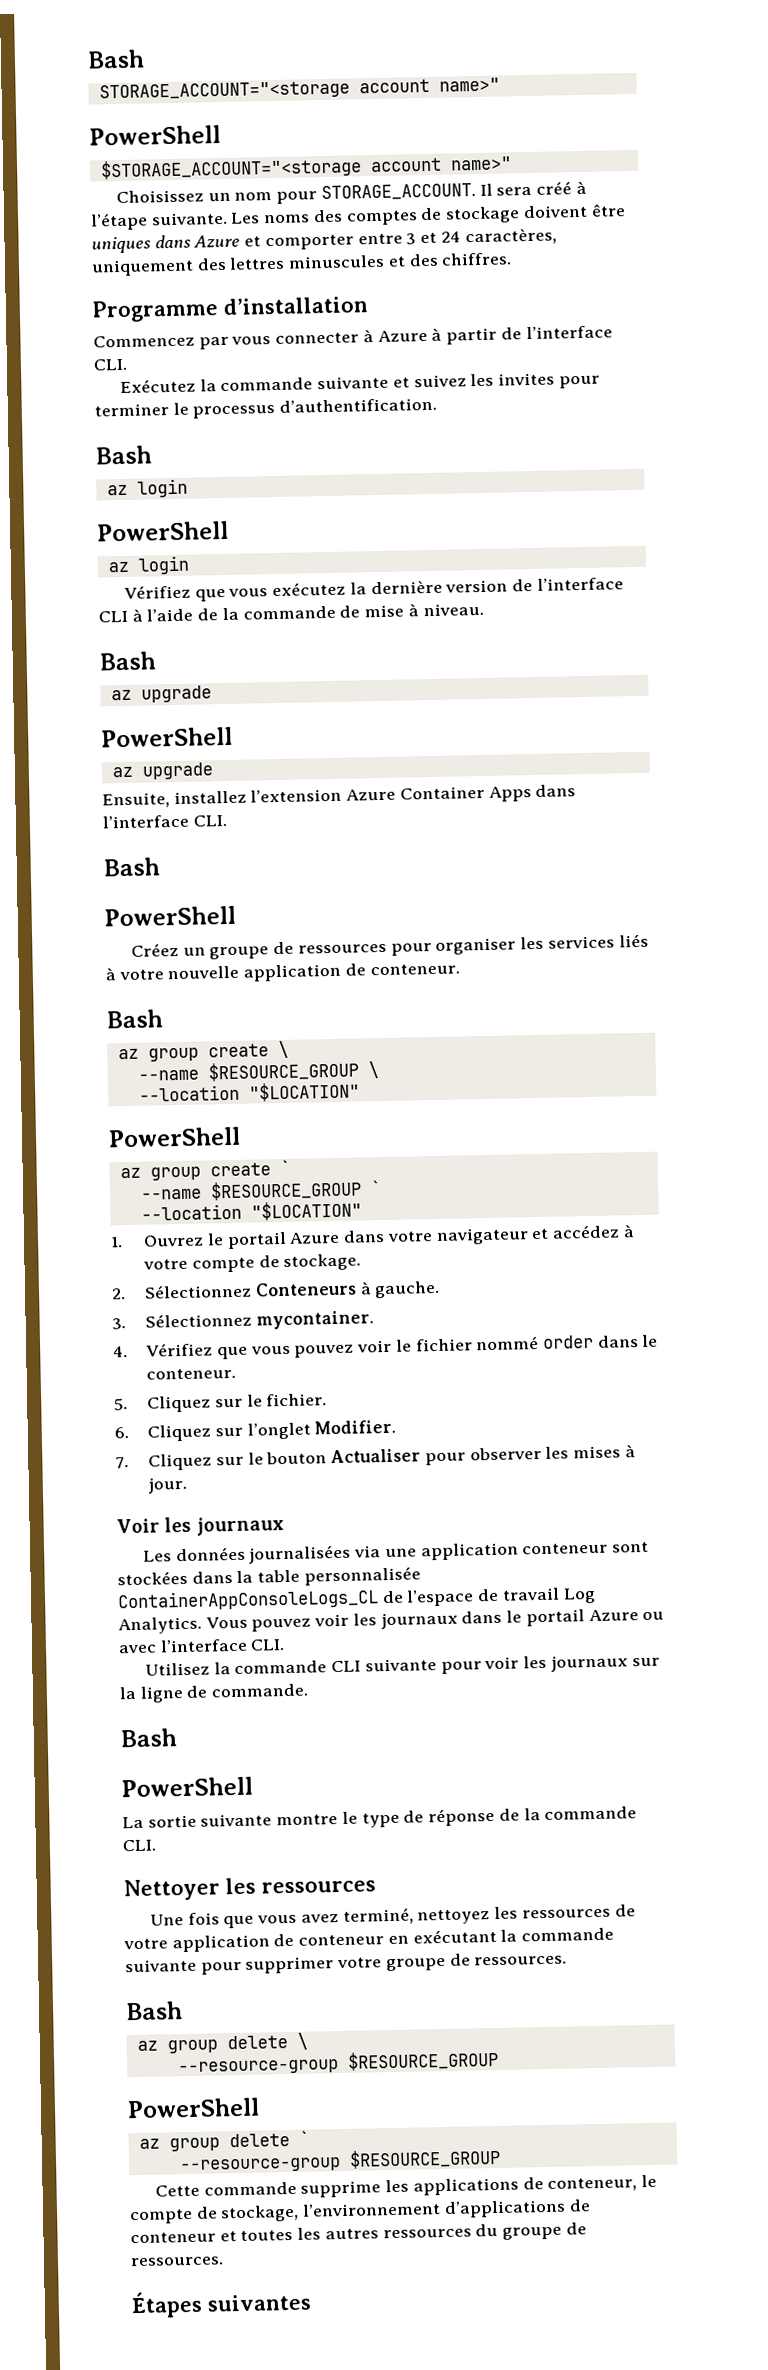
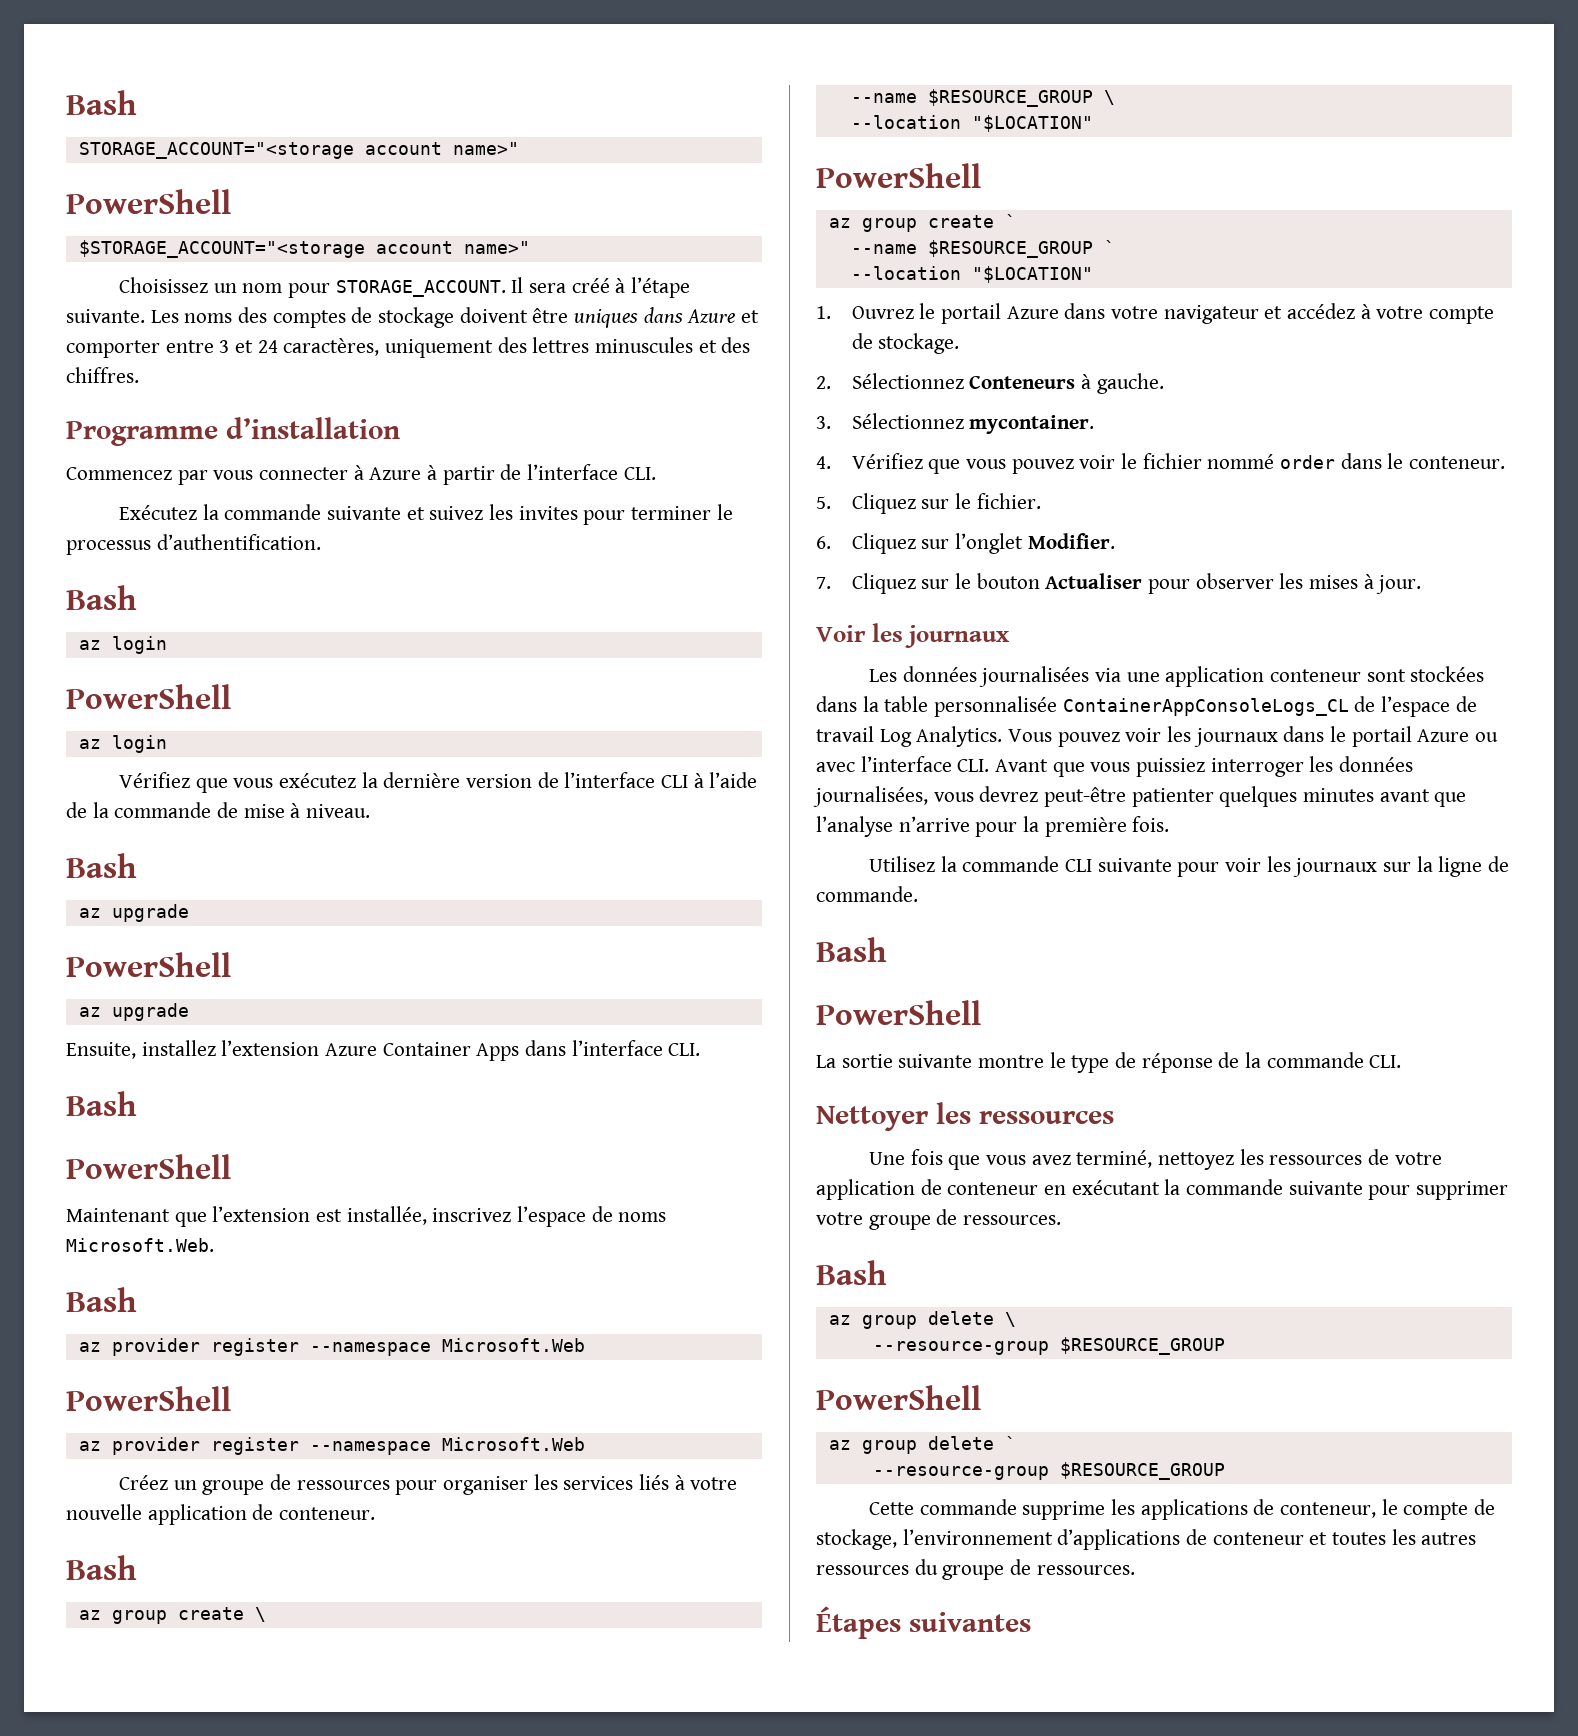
(236, 916) none -> [66,1206,667,1227] [66,1238,214,1252] [66,1287,137,1312] [78,1338,585,1356] [66,1386,231,1411] [78,1437,585,1455] // Maintenant que l’extension est installée, inscrivez l’espace de noms Microsoft.Web. // Bash // az provider register --namespace Microsoft.Web // PowerShell // az provider register --namespace Microsoft.Web
(286, 1645) none -> [995,756,1414,777] [813,786,1467,807] [816,816,1170,837] Avant que vous puissiez interroger les données journalisées, vous devrez peut-être patienter quelques minutes avant que l’analyse n’arrive pour la première fois.

